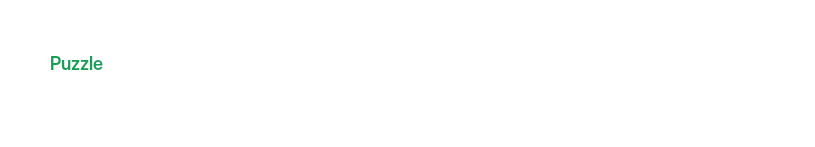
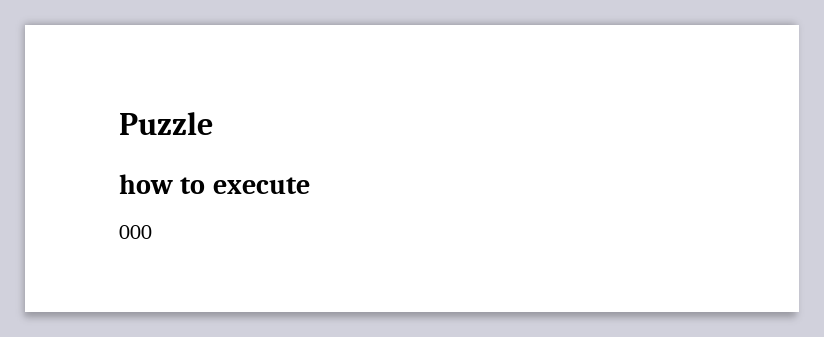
(103, 63) none -> [119,174,310,194] [119,225,152,239] // how to execute // 000

